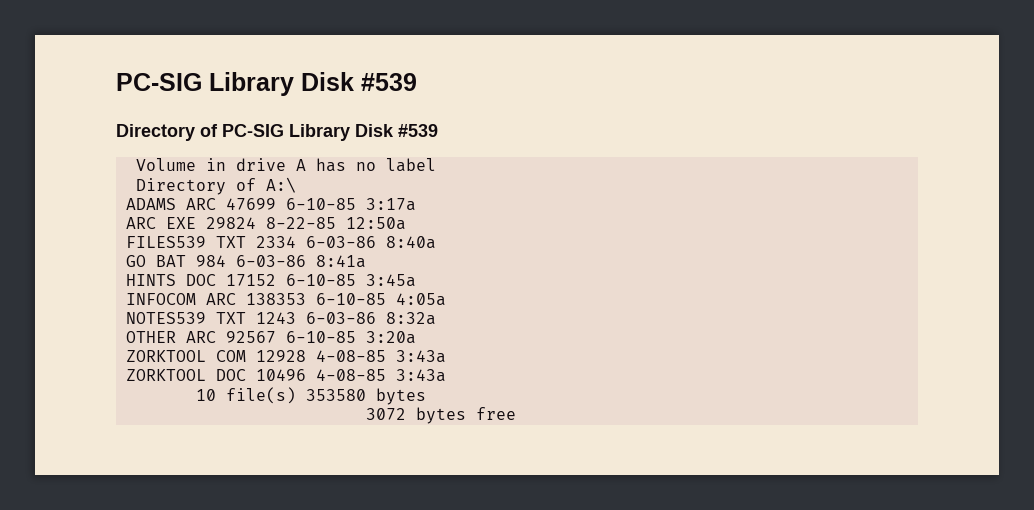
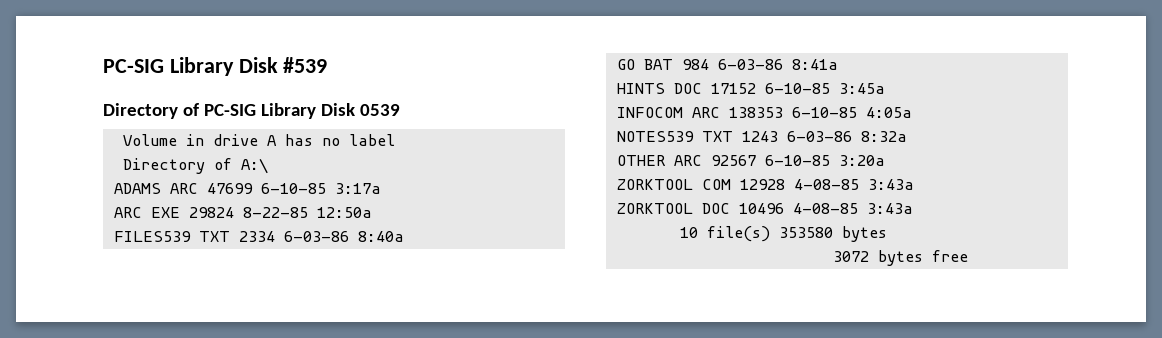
[398,124,438,137] #539 -> [359,104,400,116] 0539

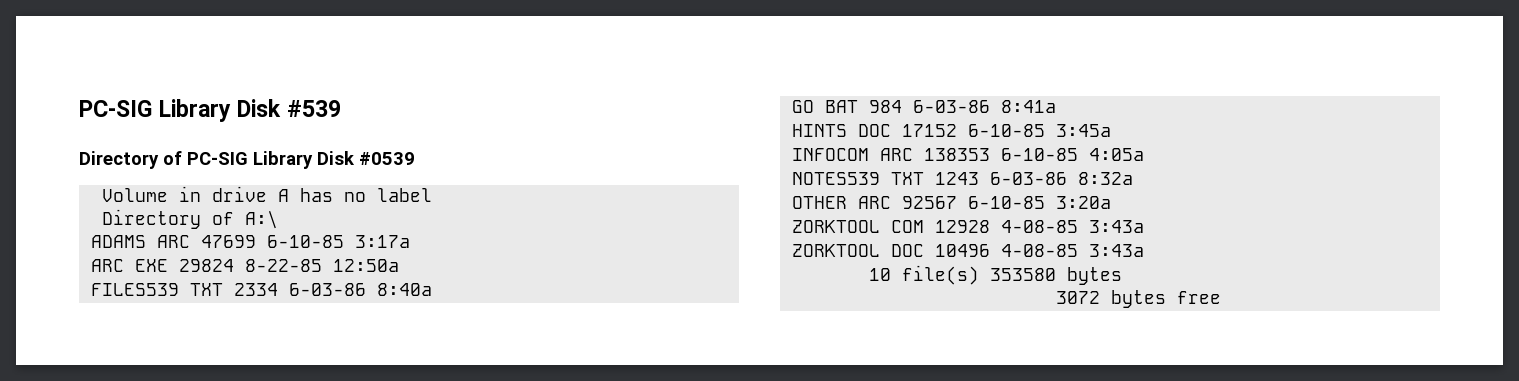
[359,104,400,116] 0539 -> [359,152,415,165] #0539

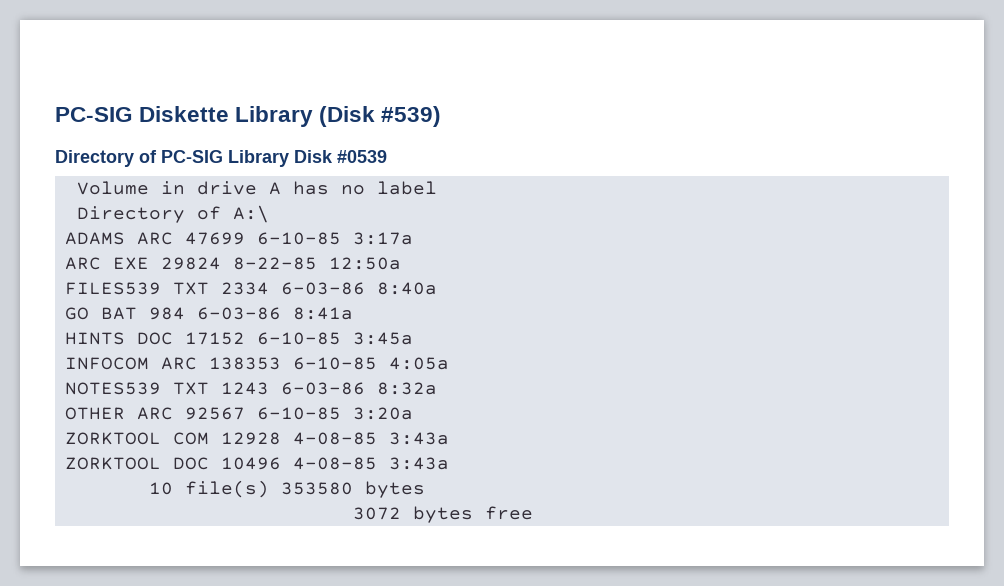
[79,99,341,122] PC-SIG Library Disk #539 -> [55,106,442,127] PC-SIG Diskette Library (Disk #539)

